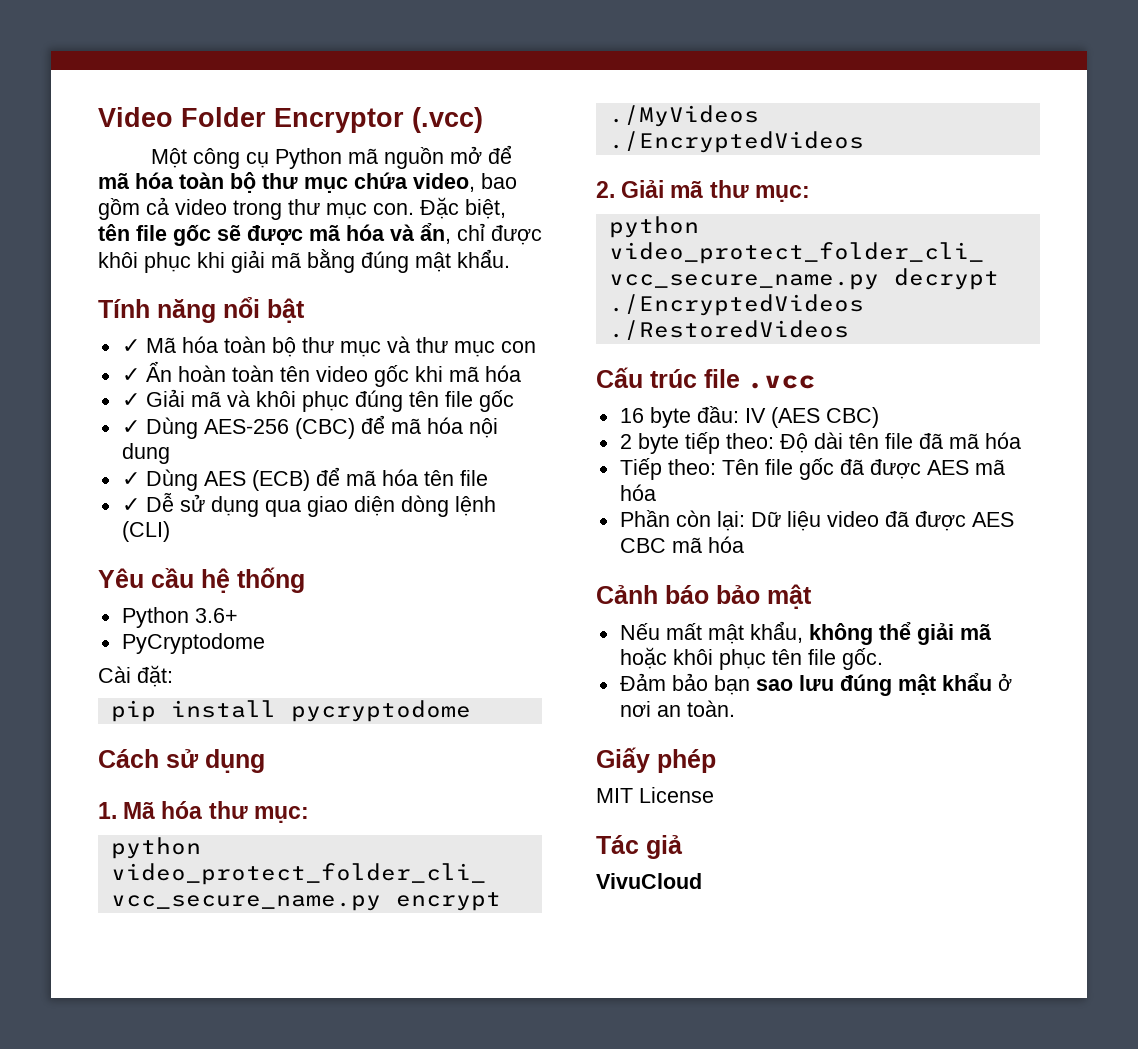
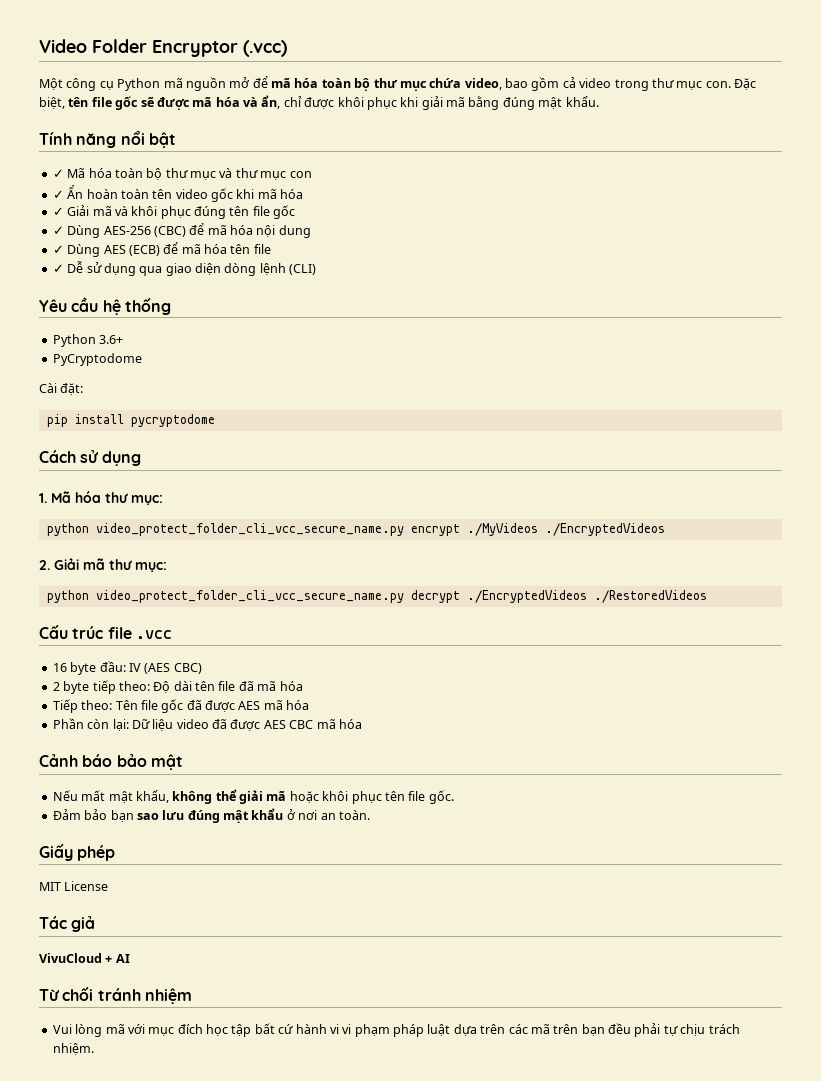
(702, 881) none -> [105,954,130,963] [39,987,192,1004] [52,1023,740,1037] [52,1043,94,1055] + AI // Từ chối tránh nhiệm // Vui lòng mã với mục đích học tập bất cứ hành vi vi phạm pháp luật dựa trên các mã trên bạn đều phải tự chịu trách nhiệm.

